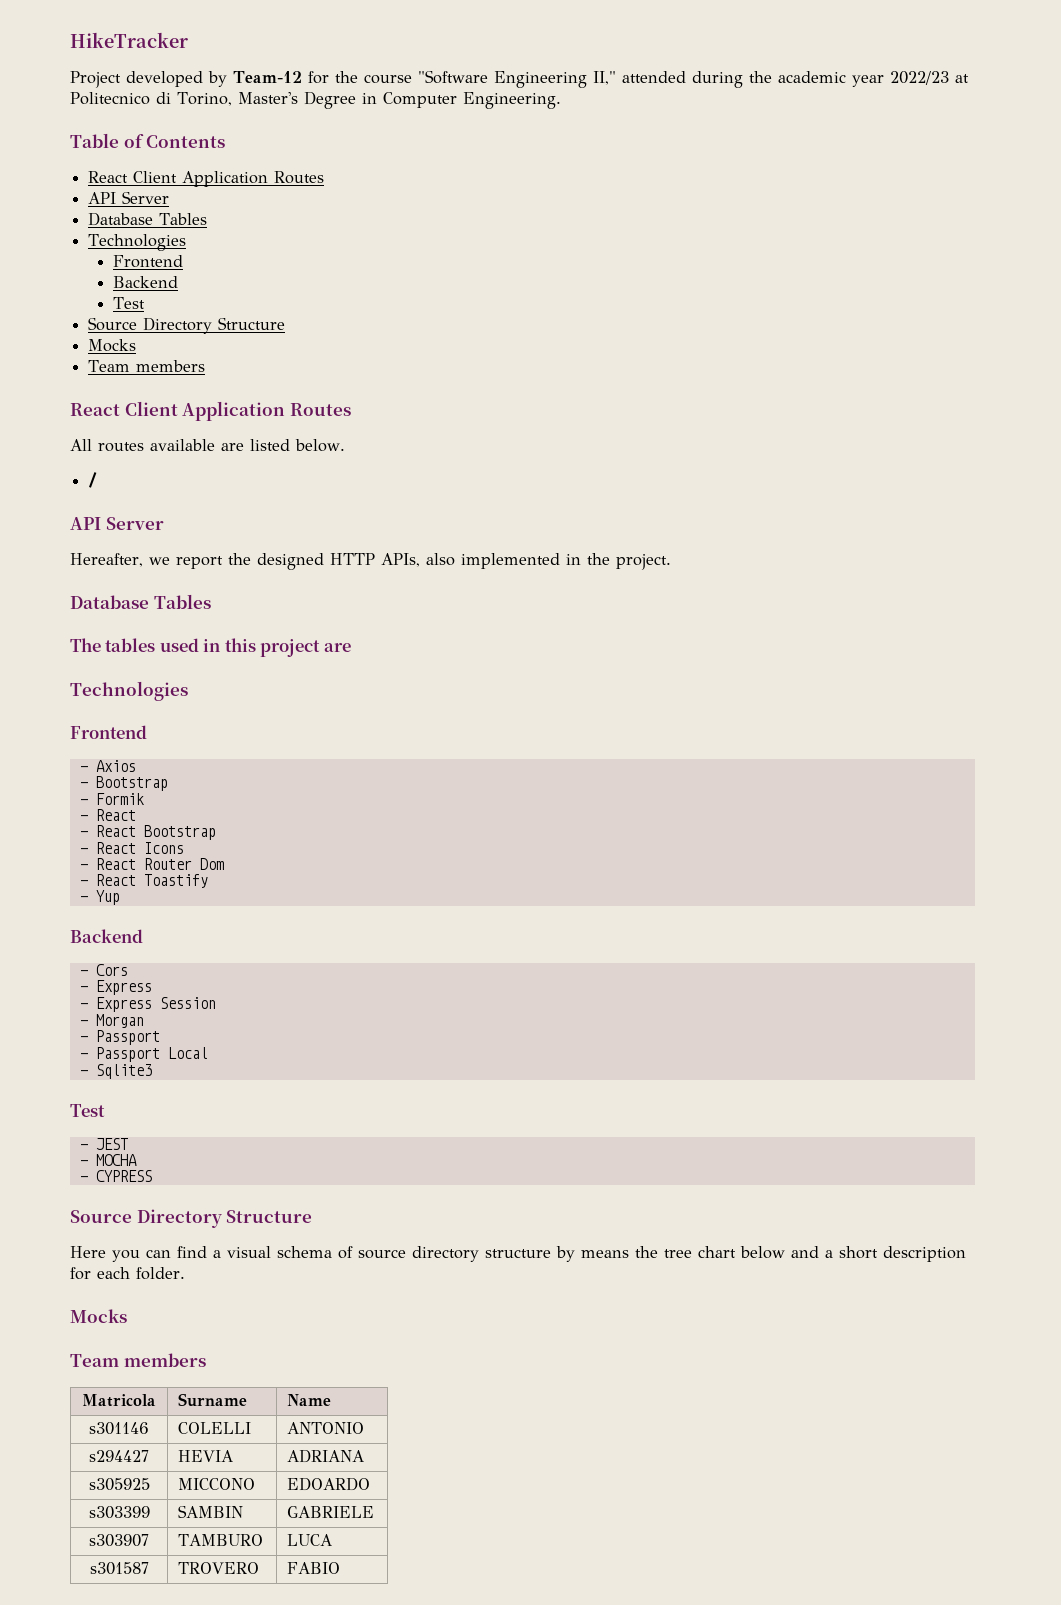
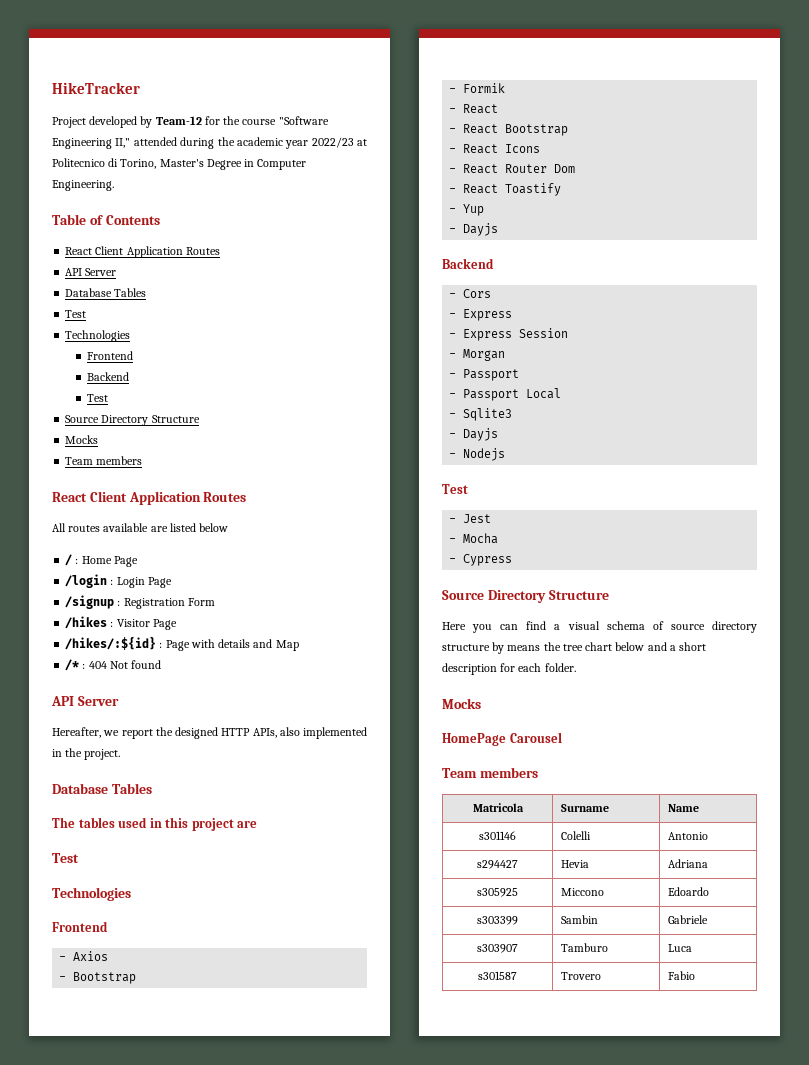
(208, 219) none -> [65,310,87,318] // Test
[295,439,345,452] below. -> [199,523,229,532] below
(98, 480) none -> [75,556,138,567] [65,574,172,588] [65,595,215,609] [65,616,177,630] [65,636,299,651] [65,659,162,671] : Home Page // /login : Login Page // /signup : Registration Form // /hikes : Visitor Page // /hikes/:${id} : Page with details and Map // /* : 404 Not found
(351, 647) none -> [52,853,79,863] // Test
(120, 897) none -> [449,223,499,236] // - Dayjs
(152, 1071) none -> [449,428,499,441] [449,448,506,461] // - Dayjs // - Nodejs
[95,1138,128,1150] [79,1154,137,1166] [79,1170,152,1182] JEST // - MOCHA // - CYPRESS -> [463,514,492,523] [449,533,499,544] [449,554,513,566] Jest // - Mocha // - Cypress
(127, 1316) none -> [442,732,562,746] // HomePage Carousel
[178,1422,252,1434] [287,1422,365,1434] COLELLI | ANTONIO -> [561,831,592,840] [668,832,709,840] Colelli | Antonio
[178,1450,234,1462] [287,1449,365,1463] HEVIA | ADRIANA -> [561,860,590,868] [668,859,709,868] Hevia | Adriana
[178,1478,256,1490] [287,1477,371,1491] MICCONO | EDOARDO -> [561,888,605,896] [668,887,710,896] Miccono | Edoardo
[178,1505,244,1518] [287,1506,375,1518] SAMBIN | GABRIELE -> [561,915,599,924] [668,915,709,924] Sambin | Gabriele
[178,1534,264,1546] [287,1534,333,1546] TAMBURO | LUCA -> [561,943,609,952] [668,944,693,952] Tamburo | Luca
[178,1562,260,1574] [287,1562,341,1574] TROVERO | FABIO -> [561,972,602,980] [668,971,696,980] Trovero | Fabio

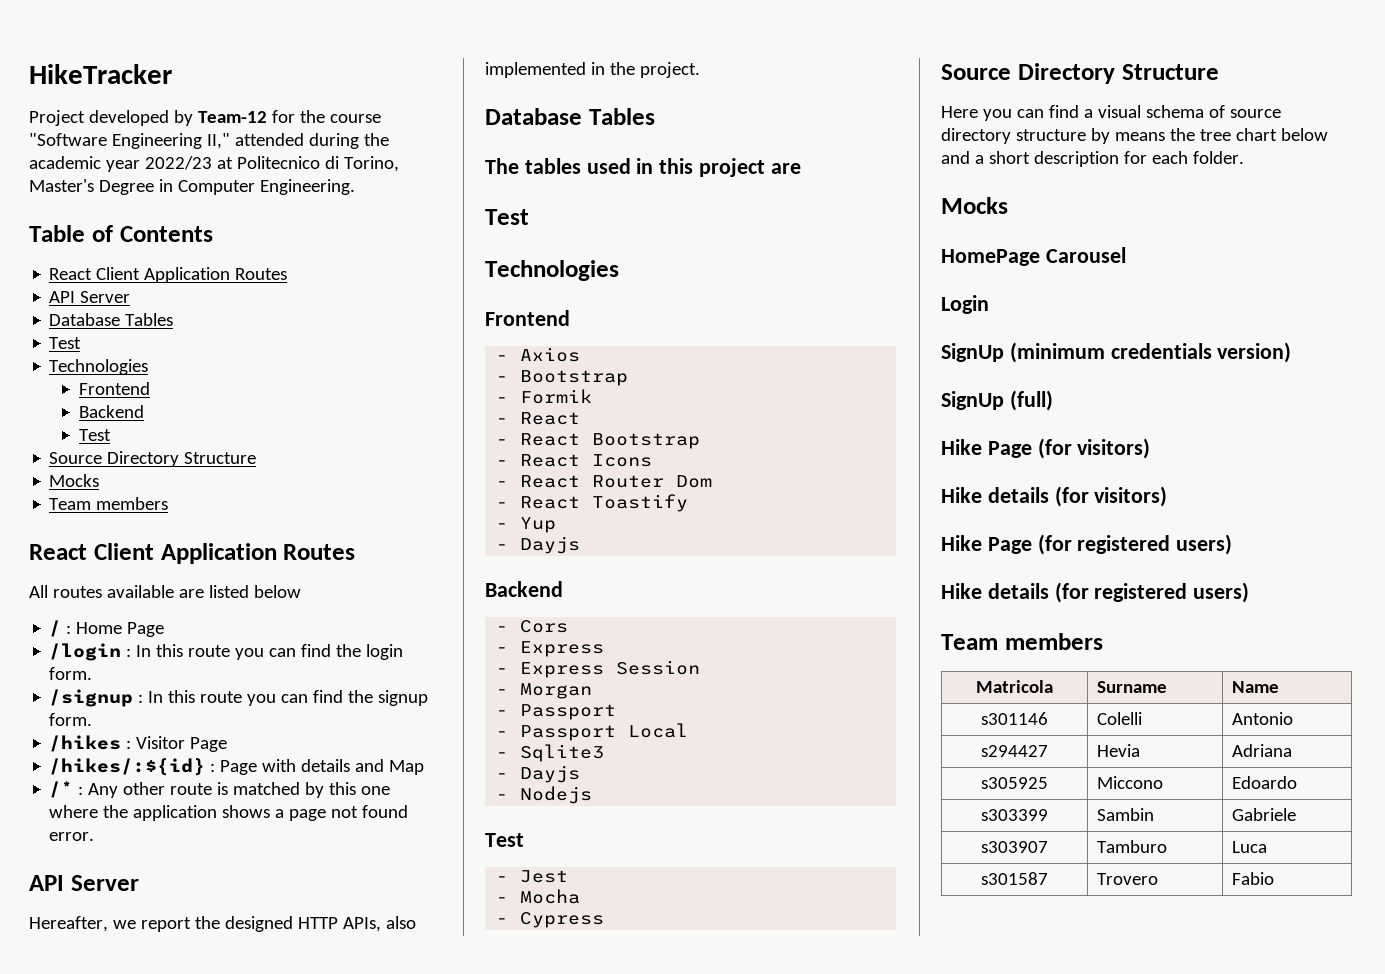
[116,577,172,588] [65,595,215,609] Login Page // /signup : Registration Form -> [136,644,404,660] [49,667,93,680] [49,689,429,707] [49,713,93,726] In this route you can find the login form. // /signup : In this route you can find the signup form.
[88,661,128,669] 404 Not -> [88,782,391,798] [49,805,359,821] Any other route is matched by this one where the application shows a page not
(162, 664) none -> [49,832,95,841] error.
(562, 737) none -> [941,295,989,314] [941,342,1292,363] [941,390,1053,411] [941,438,1151,459] [941,486,1168,507] [941,534,1233,555] [941,582,1250,603] // Login // SignUp (minimum credentials version) // SignUp (full) // Hike Page (for visitors) // Hike details (for visitors) // Hike Page (for registered users) // Hike details (for registered users)

